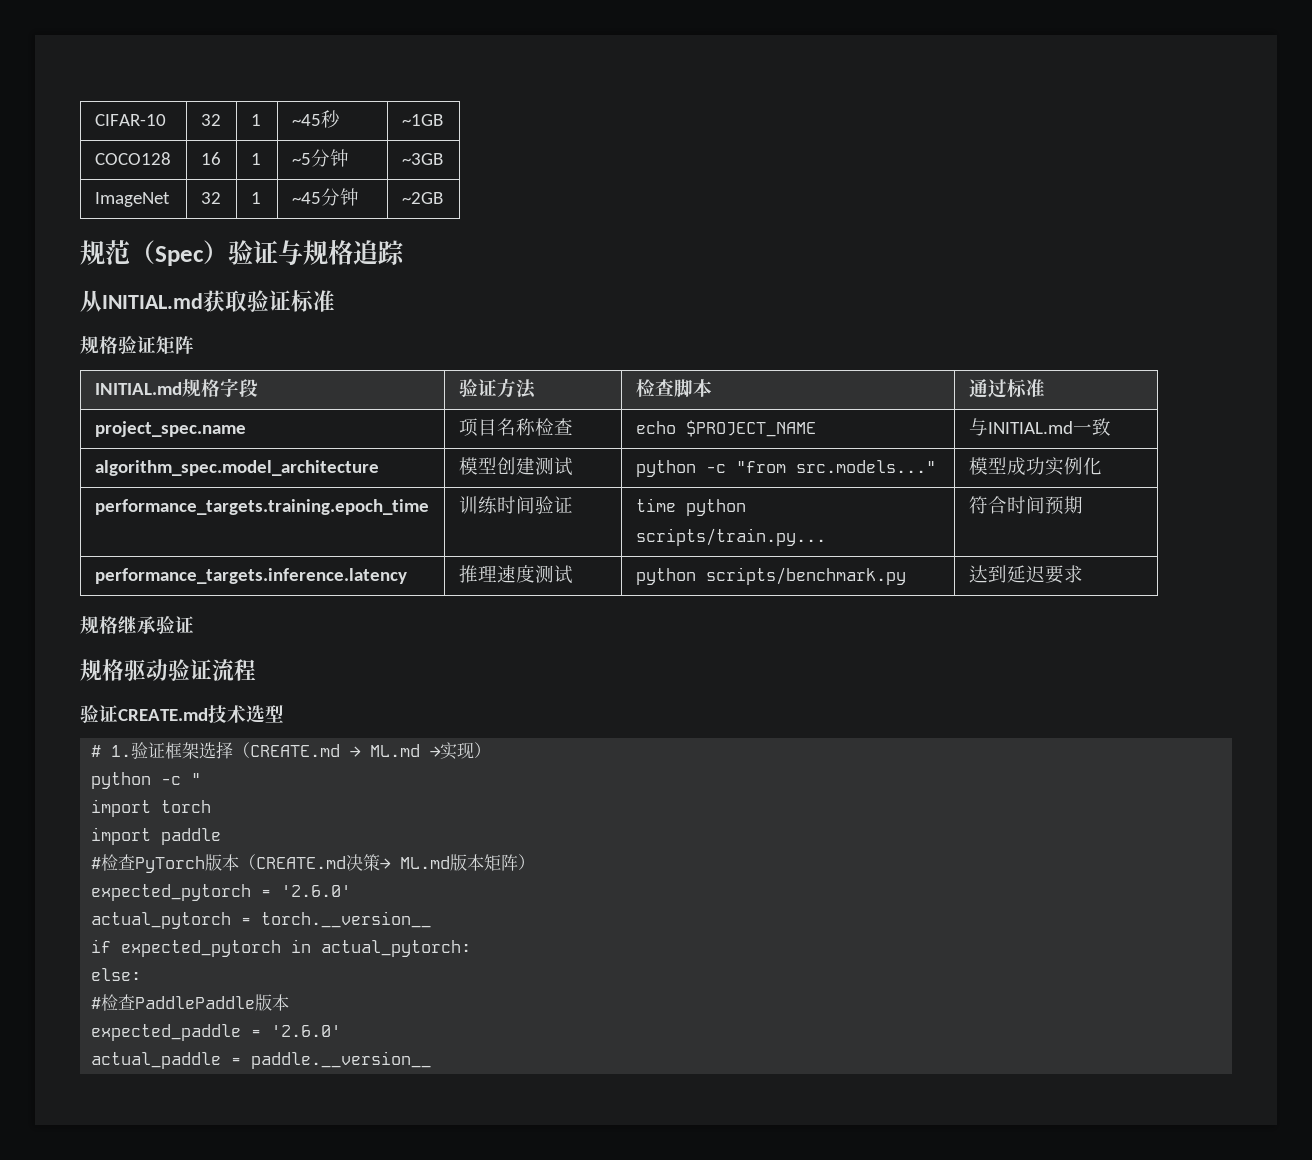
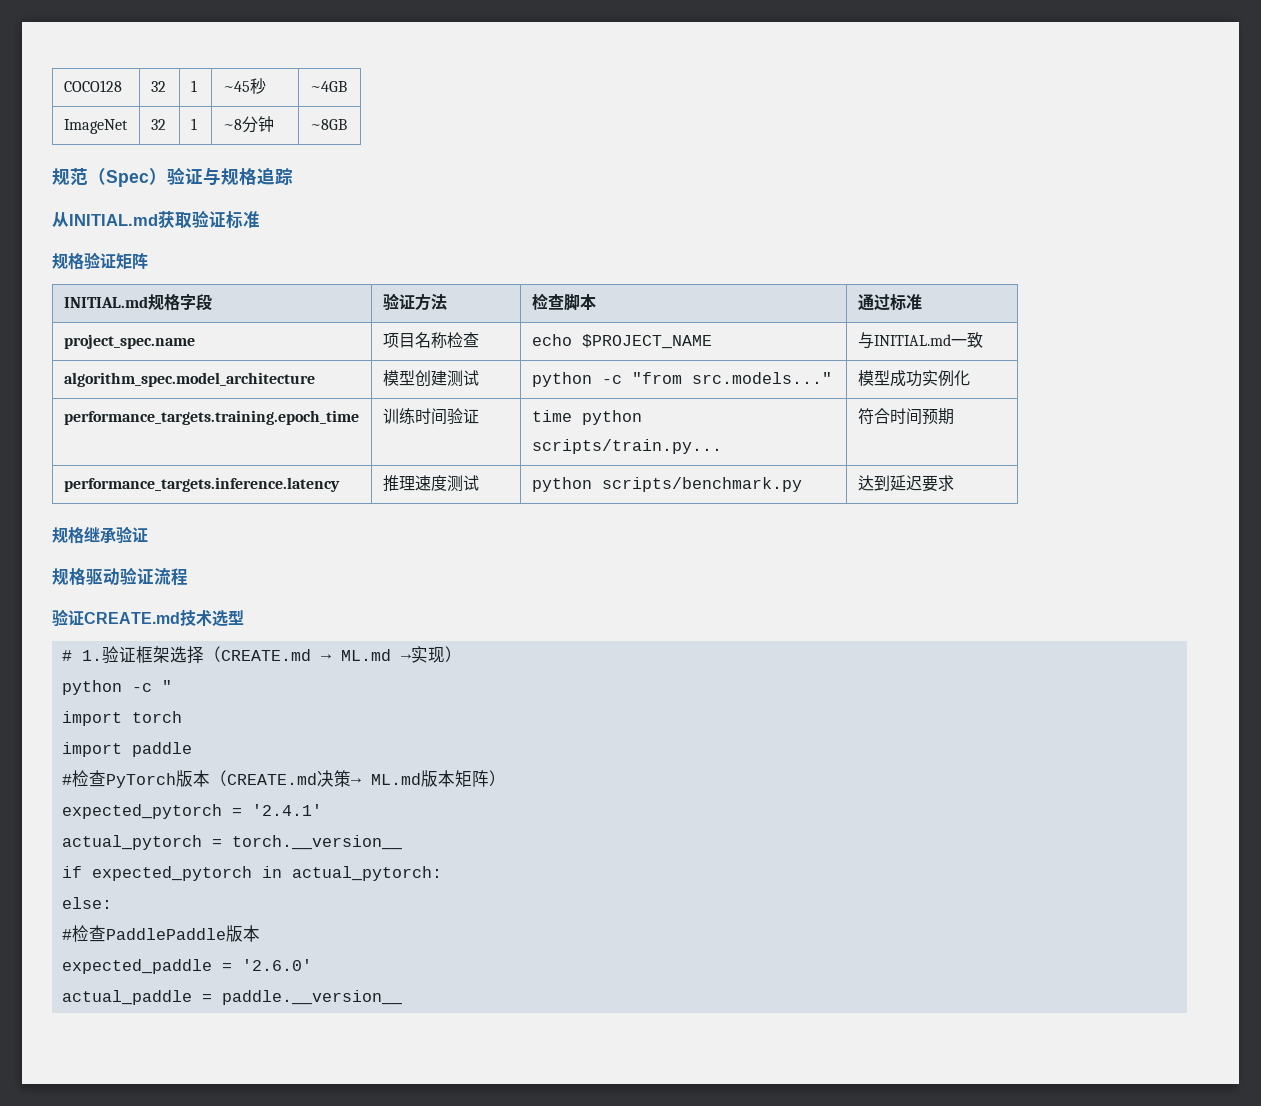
[94,114,166,126] CIFAR-10 -> [63,80,122,92] COCO128
[401,114,443,126] [94,152,171,165] [200,152,221,165] [250,153,261,165] [291,149,349,167] [401,153,443,165] ~1GB // COCO128 | 16 | 1 | ~5分钟 | ~3GB -> [309,81,347,92] ~4GB
[291,188,359,206] [401,192,443,204] ~45分钟 | ~2GB -> [222,116,274,133] [309,119,347,130] ~8分钟 | ~8GB
[281,885,352,897] '2.6.0' -> [251,804,322,816] '2.4.1'

